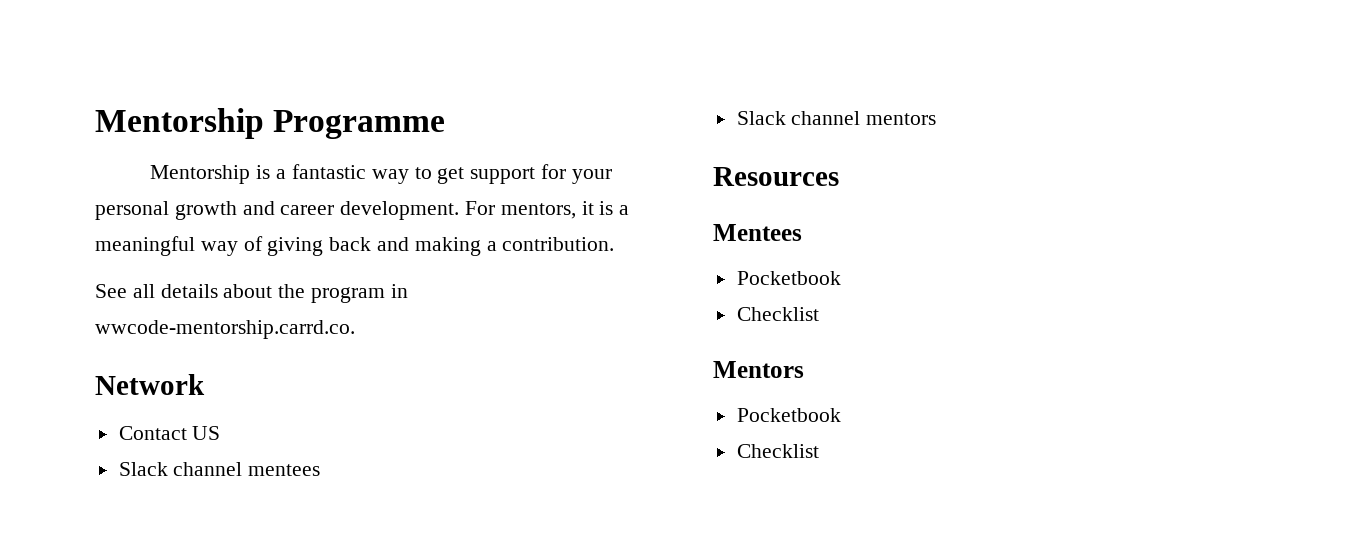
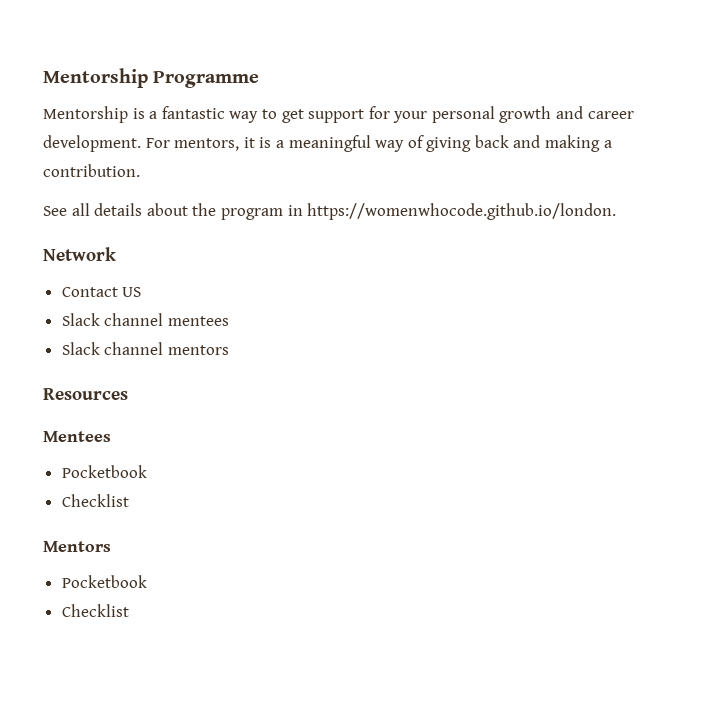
[95,320,355,339] wwcode-mentorship.carrd.co. -> [307,203,617,220] https://womenwhocode.github.io/london.

